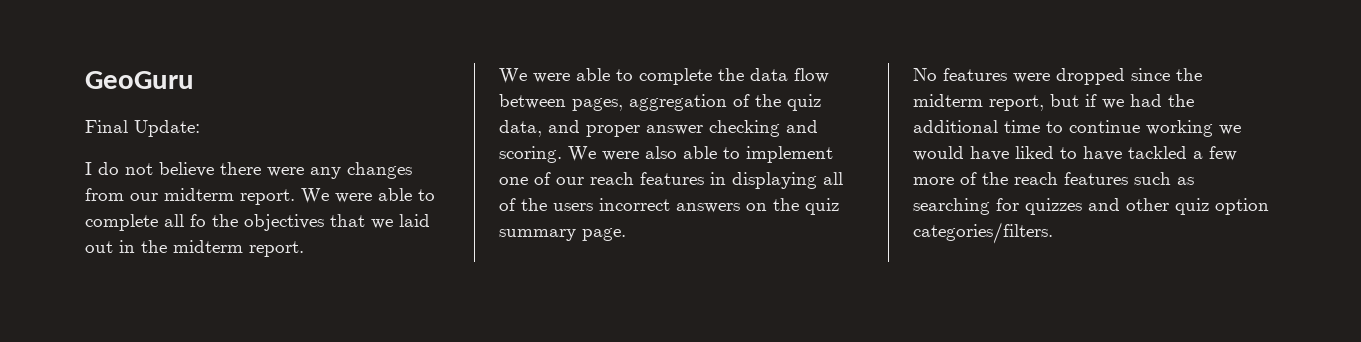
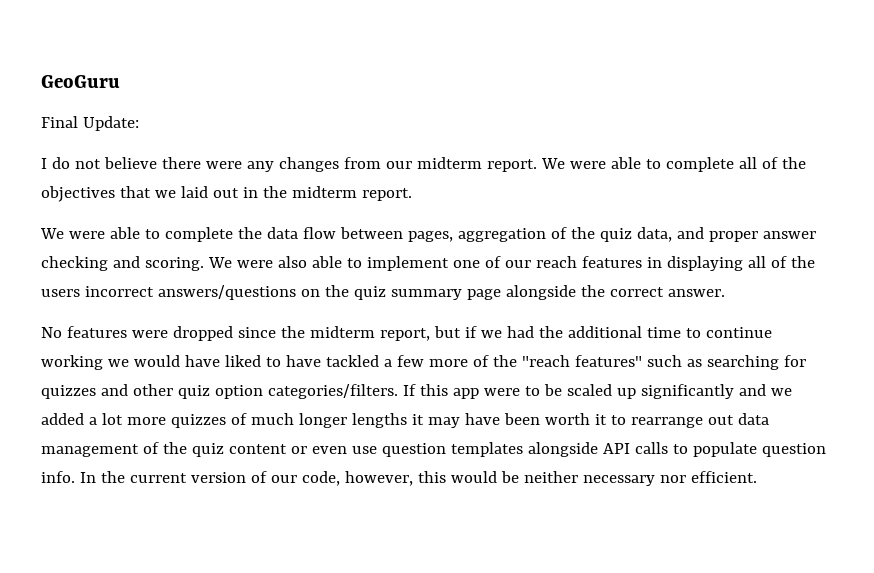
[190,214,206,227] fo -> [761,157,778,169] of
[676,203,740,213] answers -> [157,285,296,300] answers/questions
[582,228,626,241] page. -> [466,285,725,300] page alongside the correct answer.
[1014,172,1128,185] reach features -> [521,355,642,367] "reach features"
(1053, 233) none -> [402,384,792,399] [41,413,769,428] [41,442,826,457] [41,471,757,486] If this app were to be scaled up significantly and we added a lot more quizzes of much longer lengths it may have been worth it to rearrange out data management of the quiz content or even use question templates alongside API calls to populate question info. In the current version of our code, however, this would be neither necessary nor efficient.

